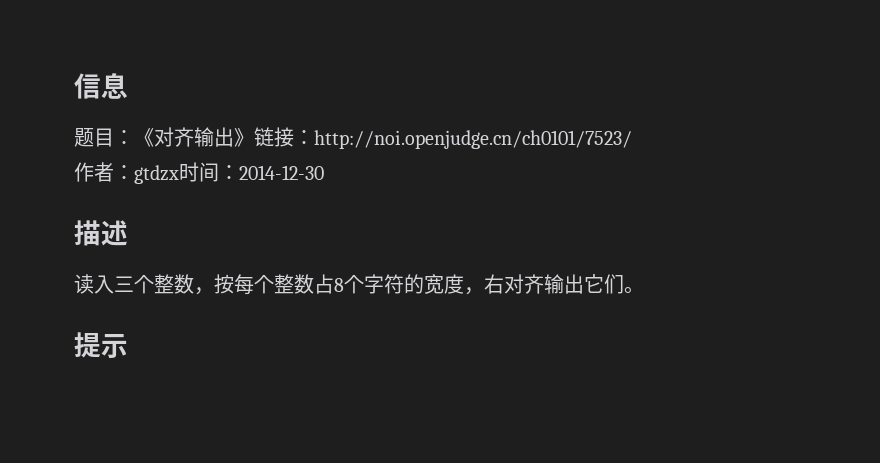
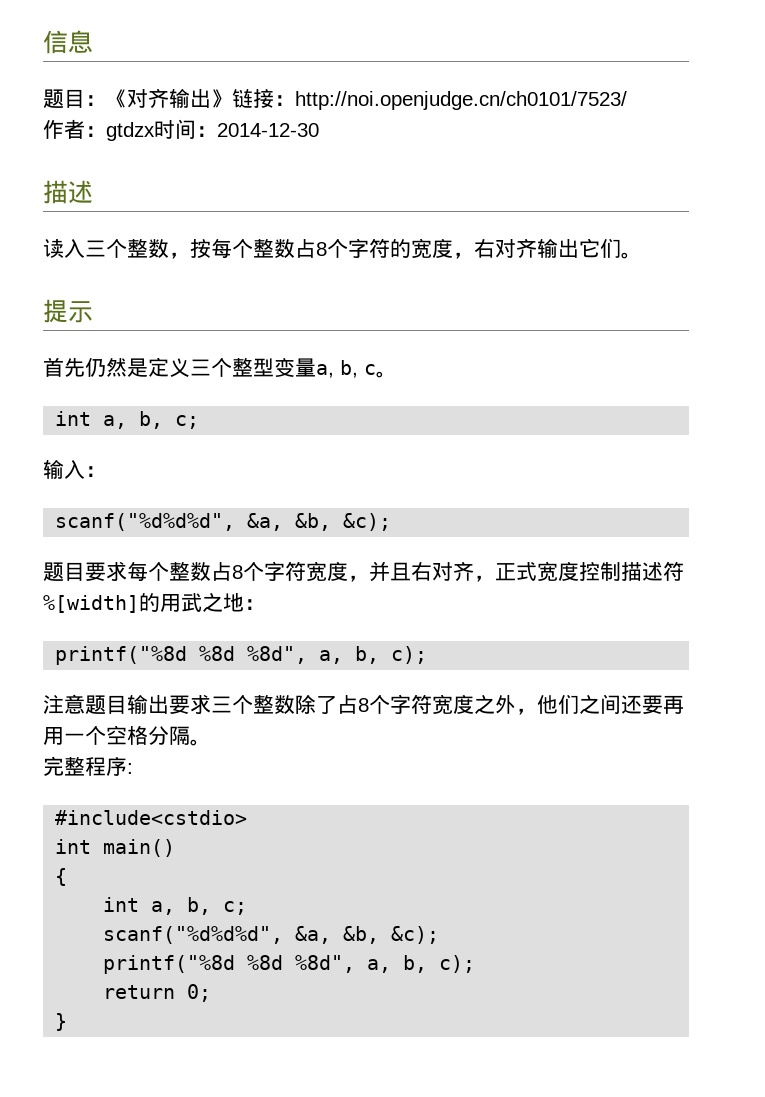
(128, 346) none -> [43,357,397,378] [55,411,200,429] [43,459,106,479] [55,513,392,531] [43,561,684,582] [43,593,265,613] [55,646,428,665] [43,694,684,715] [43,725,211,746] [43,756,133,776] [55,810,248,825] [55,839,176,857] [55,868,68,886] [103,897,248,915] [103,926,440,944] [103,955,476,974] [103,984,212,1002] [55,1013,68,1031] // 首先仍然是定义三个整型变量a, b, c。 // int a, b, c; // 输入： // scanf("%d%d%d", &a, &b, &c); // 题目要求每个整数占8个字符宽度，并且右对齐，正式宽度控制描述符%[width]的用武之地： // printf("%8d %8d %8d", a, b, c); // 注意题目输出要求三个整数除了占8个字符宽度之外，他们之间还要再用一个空格分隔。 // 完整程序: // #include<cstdio> // int main() // { // int a, b, c; // scanf("%d%d%d", &a, &b, &c); // printf("%8d %8d %8d", a, b, c); // return 0; // }

